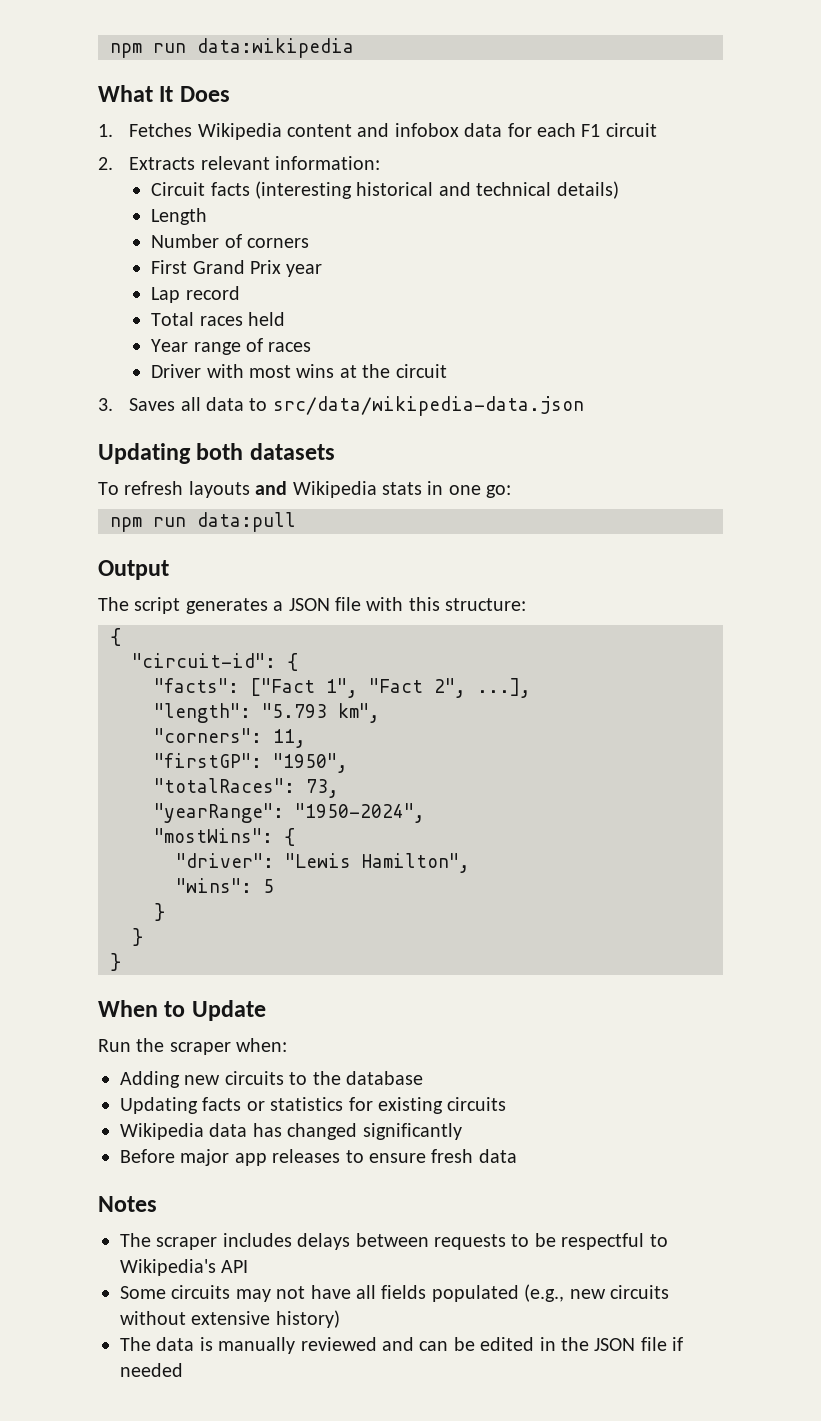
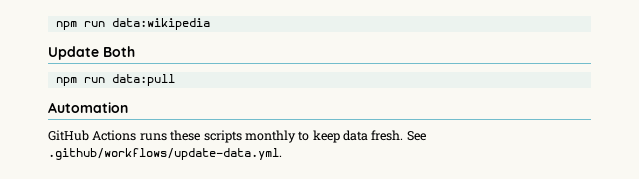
[98,85,230,102] [98,123,657,140] [98,156,381,170] [151,181,619,199] [151,208,208,225] [151,234,310,248] [151,260,323,277] [151,286,240,303] [151,312,286,326] [151,338,312,355] [151,364,447,378] [98,396,584,416] [98,443,335,464] [98,481,512,498] [110,512,296,532] [98,560,169,580] [98,597,527,614] [110,628,121,646] [132,653,298,671] [154,678,531,698] [154,703,380,723] [154,728,306,748] [154,753,348,773] [154,778,339,798] [154,803,425,823] [154,828,295,846] [176,853,470,873] [176,878,274,893] [154,903,165,921] [132,928,143,946] [110,953,121,971] [98,1000,266,1021] [98,1038,288,1055] [120,1071,423,1088] [120,1097,507,1114] [120,1123,462,1140] [120,1149,517,1166] [98,1196,157,1212] [120,1233,668,1250] [120,1259,249,1276] [120,1284,669,1302] [120,1310,340,1328] [120,1337,684,1354] [120,1363,183,1377] What It Does // 1. Fetches Wikipedia content and infobox data for each F1 circuit // 2. Extracts relevant information: // Circuit facts (interesting historical and technical details) // Length // Number of corners // First Grand Prix year // Lap record // Total races held // Year range of races // Driver with most wins at the circuit // 3. Saves all data to src/data/wikipedia-data.json // Updating both datasets // To refresh layouts and Wikipedia stats in one go: // npm run data:pull // Output // The script generates a JSON file with this structure: // { // "circuit-id": { // "facts": ["Fact 1", "Fact 2", ...], // "length": "5.793 km", // "corners": 11, // "firstGP": "1950", // "totalRaces": 73, // "yearRange": "1950-2024", // "mostWins": { // "driver": "Lewis Hamilton", // "wins": 5 // } // } // } // When to Update // Run the scraper when: // Adding new circuits to the database // Updating facts or statistics for existing circuits // Wikipedia data has changed significantly // Before major app releases to ensure fresh data // Notes // The scraper includes delays between requests to be respectful to Wikipedia's API // Some circuits may not have all fields populated (e.g., new circuits without extensive history) // The data is manually reviewed and can be edited in the JSON file if needed -> [48,46,135,60] [55,74,175,86] [48,102,128,113] [48,130,426,143] [48,148,282,160] Update Both // npm run data:pull // Automation // GitHub Actions runs these scripts monthly to keep data fresh. See .github/workflows/update-data.yml.

